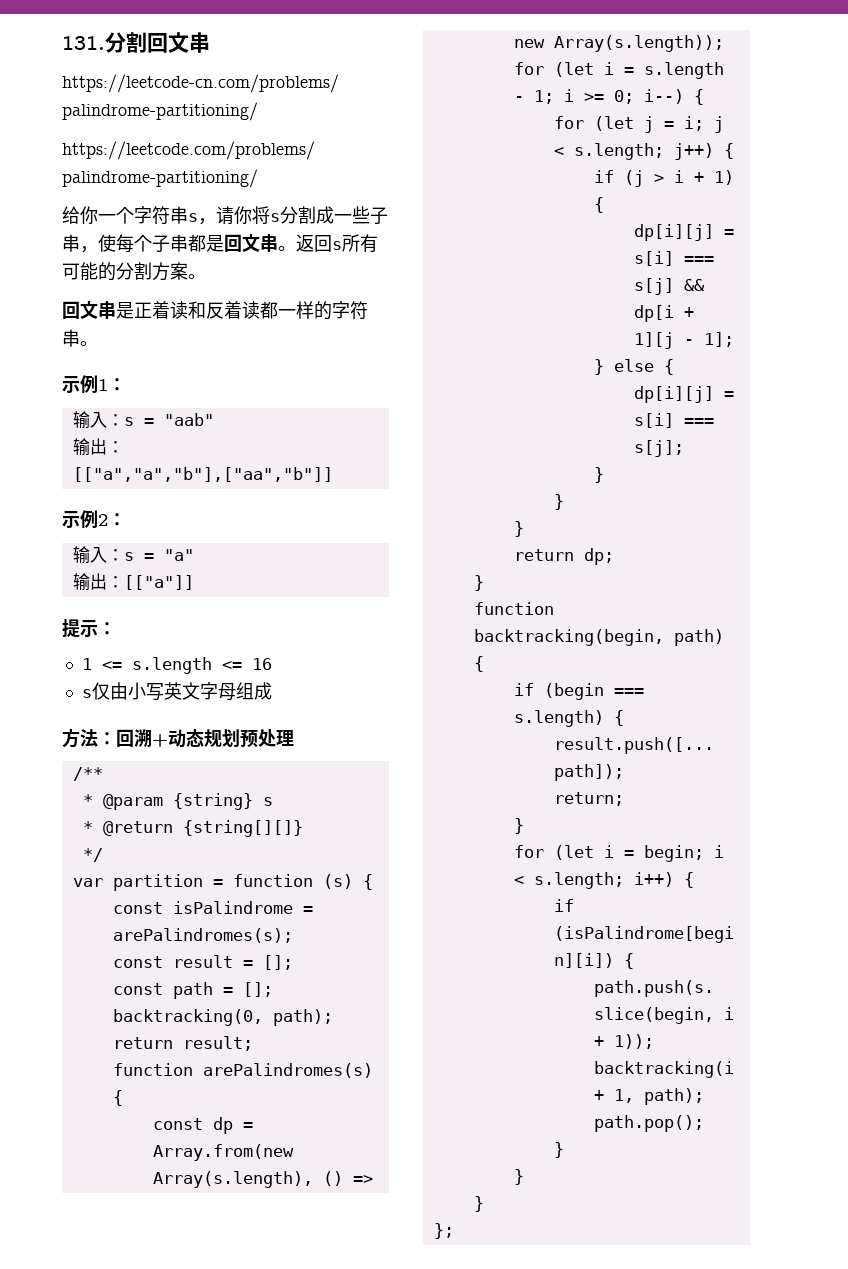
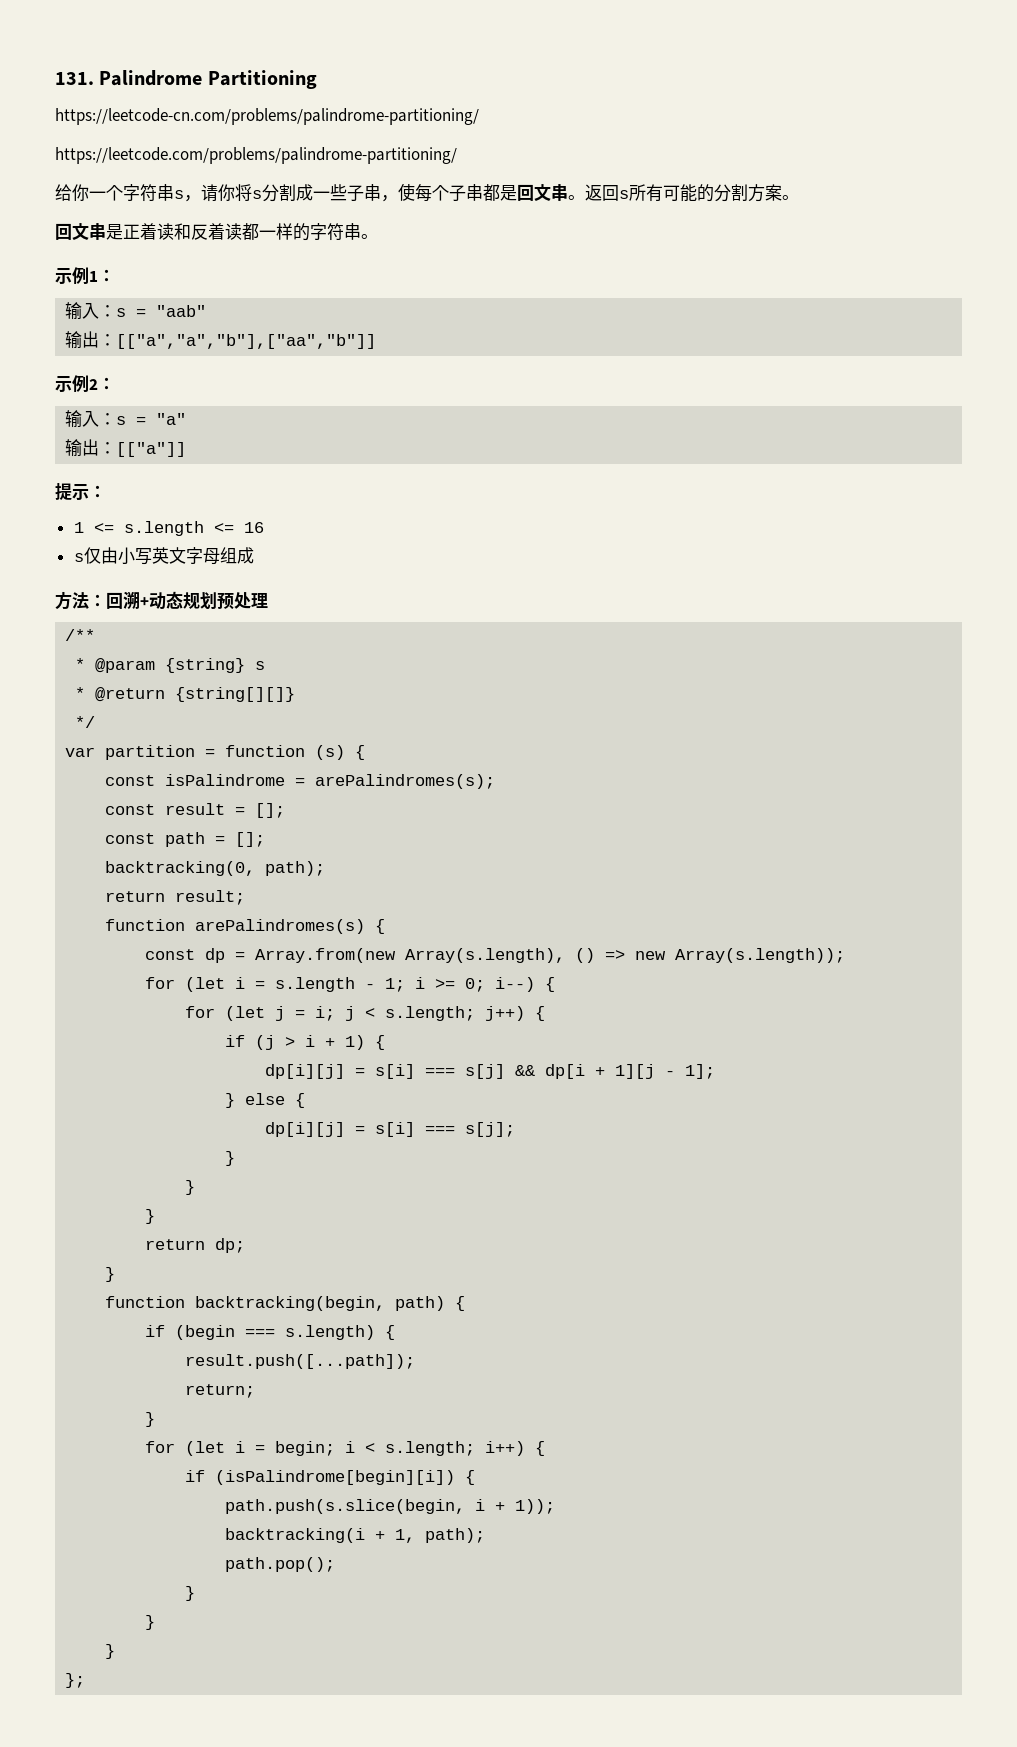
[105,32,210,53] 分割回文串 -> [99,70,317,89] Palindrome Partitioning

